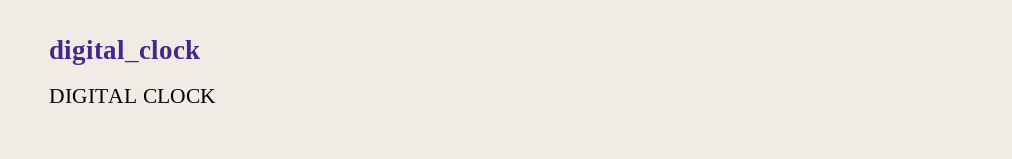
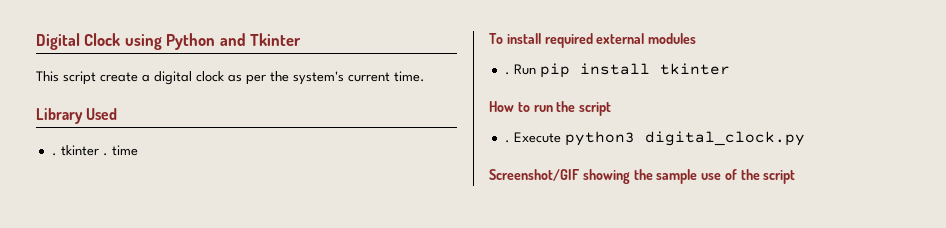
[49,40,200,65] [49,89,216,103] digital_clock // DIGITAL CLOCK -> [36,33,302,50] [36,71,425,85] [36,108,118,124] [51,145,138,156] [489,33,697,48] [504,63,730,78] [489,101,612,116] [504,131,805,146] [489,169,796,184] Digital Clock using Python and Tkinter // This script create a digital clock as per the system's current time. // Library Used // . tkinter . time // To install required external modules // . Run pip install tkinter // How to run the script // . Execute python3 digital_clock.py // Screenshot/GIF showing the sample use of the script

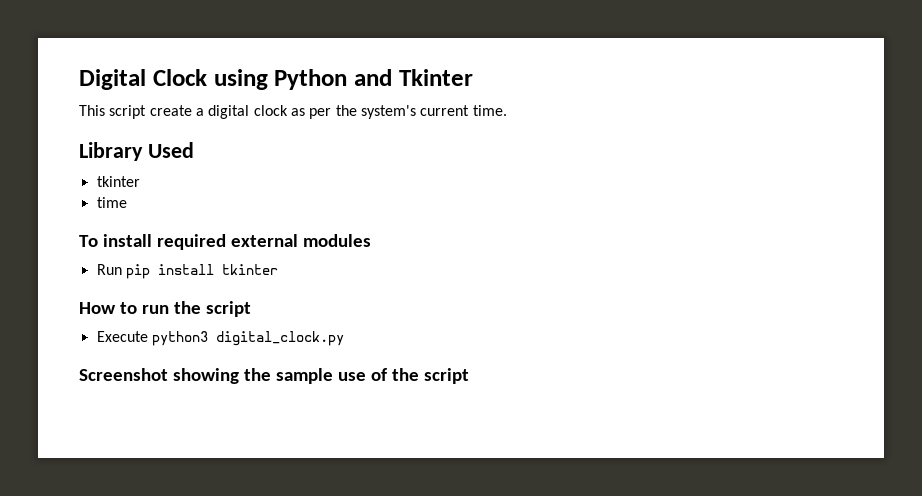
[51,145,108,156] . tkinter . -> [96,176,140,187] tkinter //
[504,72,510,75] . -> (371, 240) none
[504,140,510,143] . -> (251, 309) none
[489,169,580,181] Screenshot/GIF -> [79,368,168,381] Screenshot

